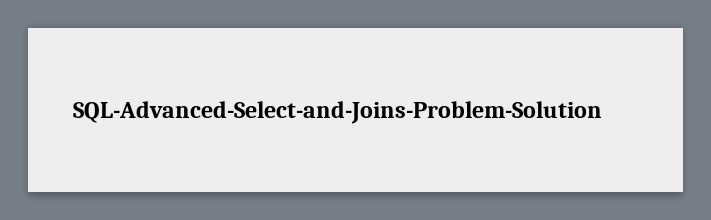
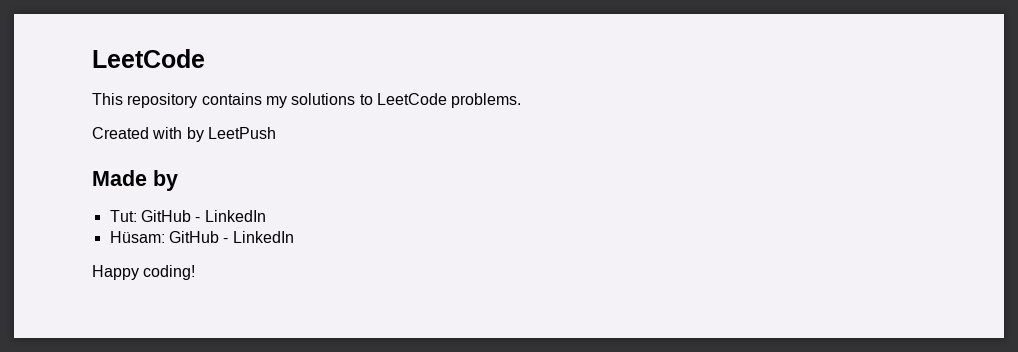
[73,101,602,124] SQL-Advanced-Select-and-Joins-Problem-Solution -> [92,49,205,68] [92,93,522,108] [92,127,276,142] [92,170,178,191] [109,210,266,222] [109,231,294,243] [92,265,196,280] LeetCode // This repository contains my solutions to LeetCode problems. // Created with by LeetPush // Made by // Tut: GitHub - LinkedIn // Hüsam: GitHub - LinkedIn // Happy coding!

